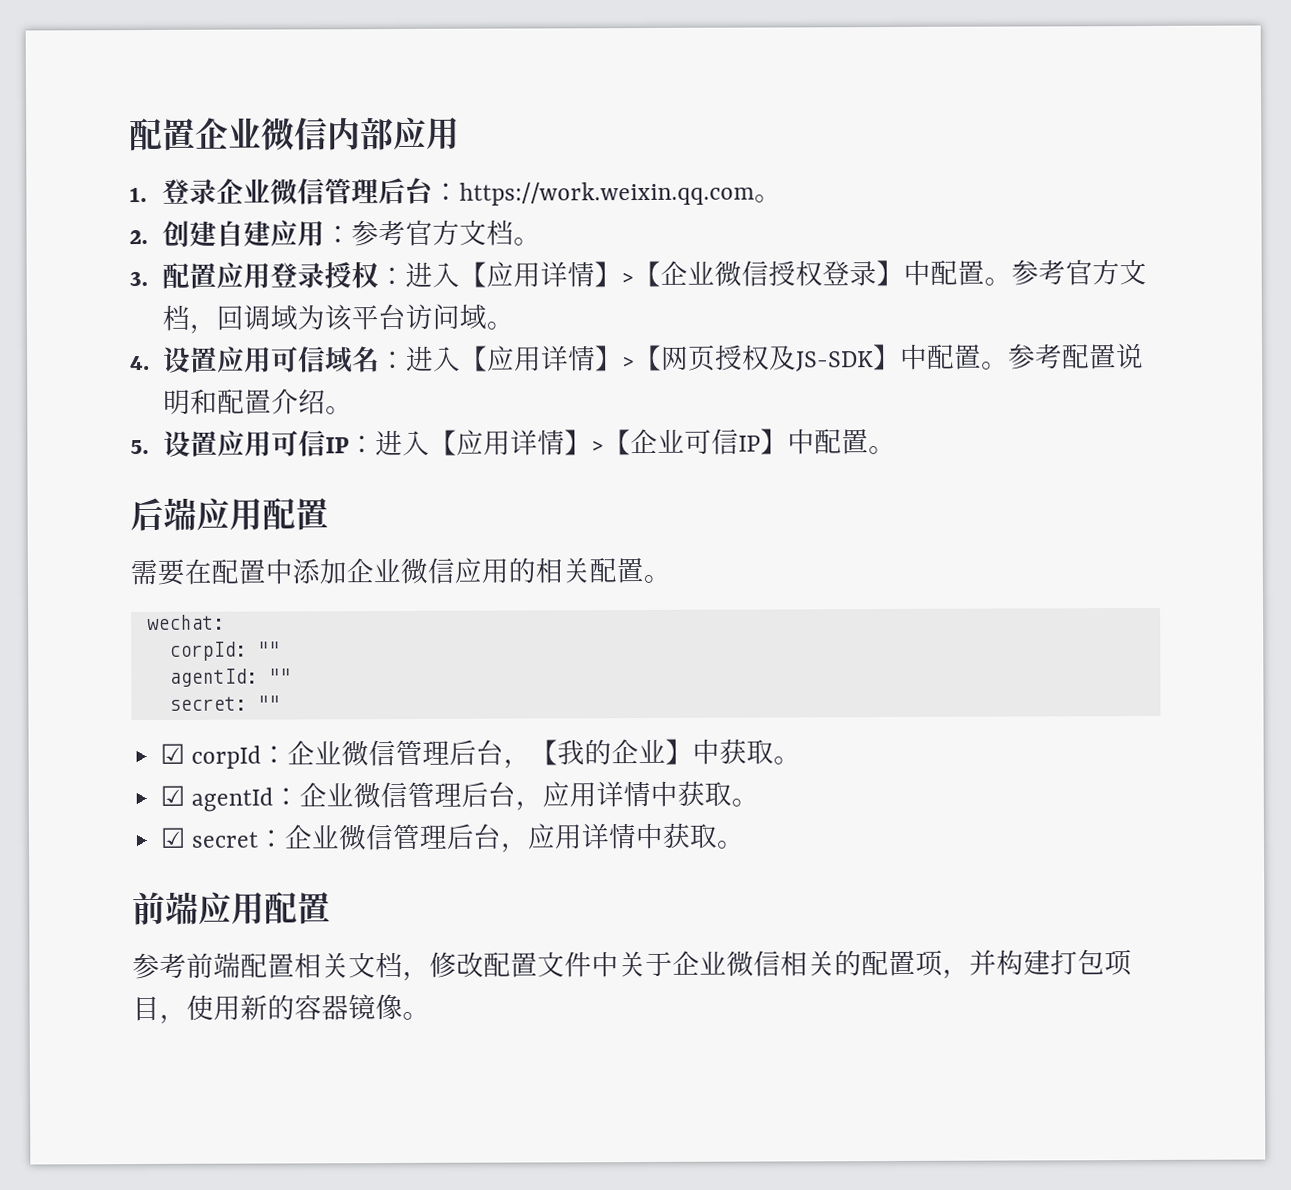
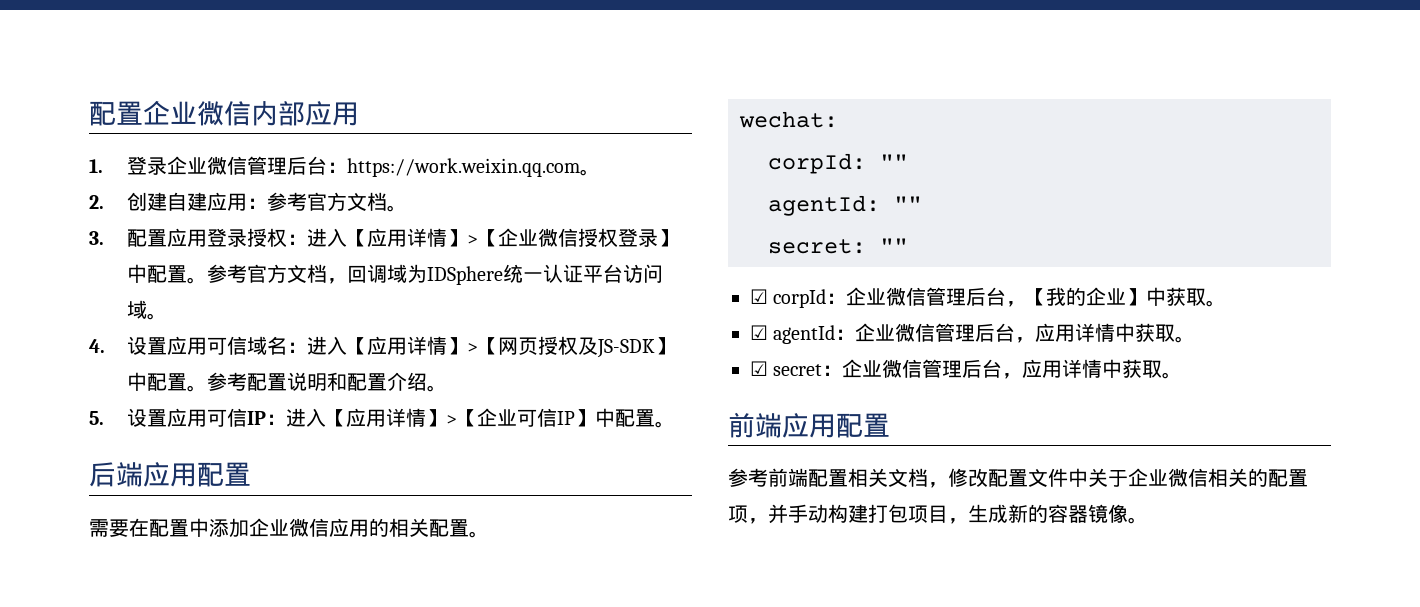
[323,304,352,332] 该 -> [426,264,583,285] IDSphere统一认证
(997, 962) none -> [788,504,828,523] 手动
[186,994,241,1021] 使用 -> [968,504,1008,523] 生成

